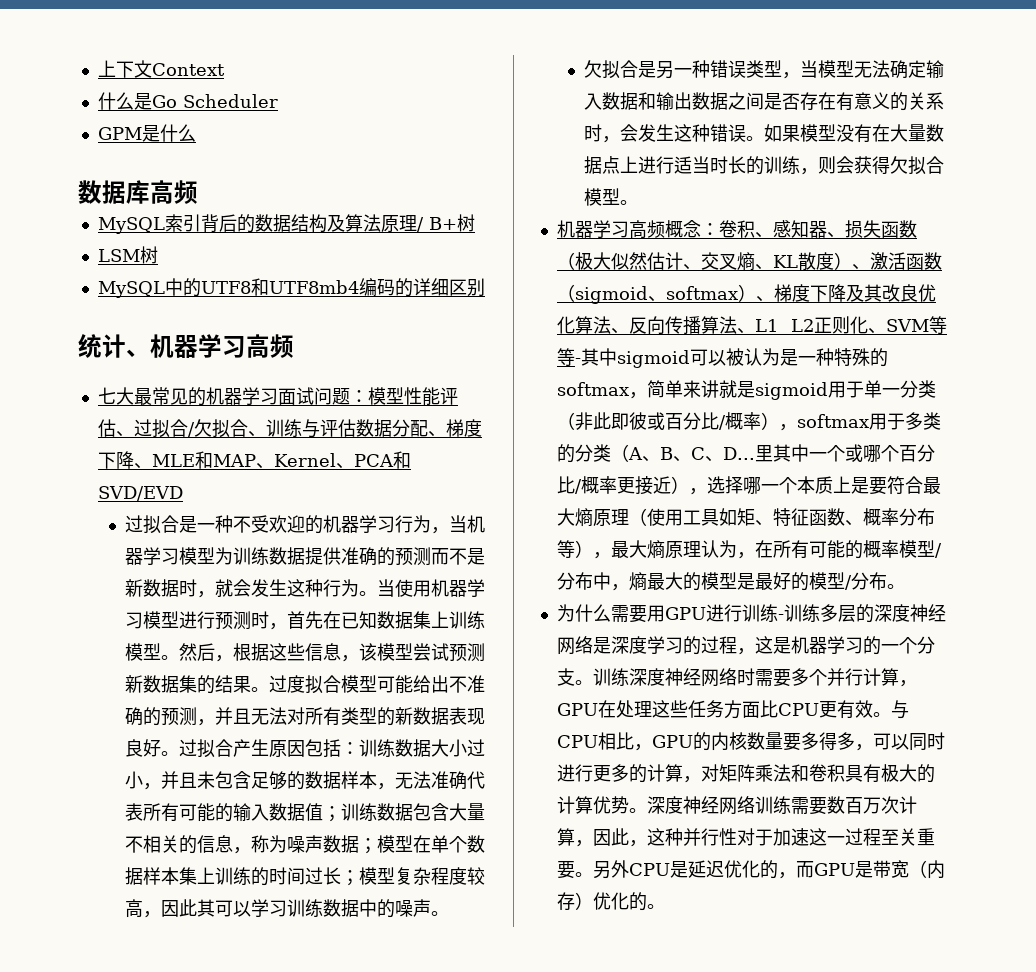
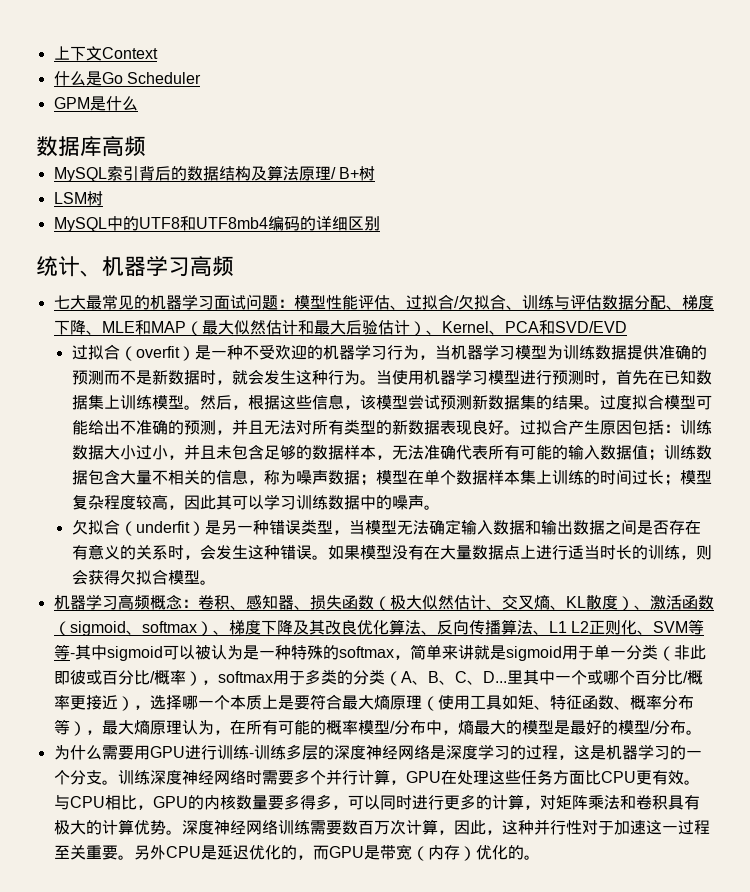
(256, 460) none -> [185,320,426,336] （最大似然估计和最大后验估计）
(179, 524) none -> [119,346,195,361] （overfit）
(638, 69) none -> [119,521,205,536] （underfit）

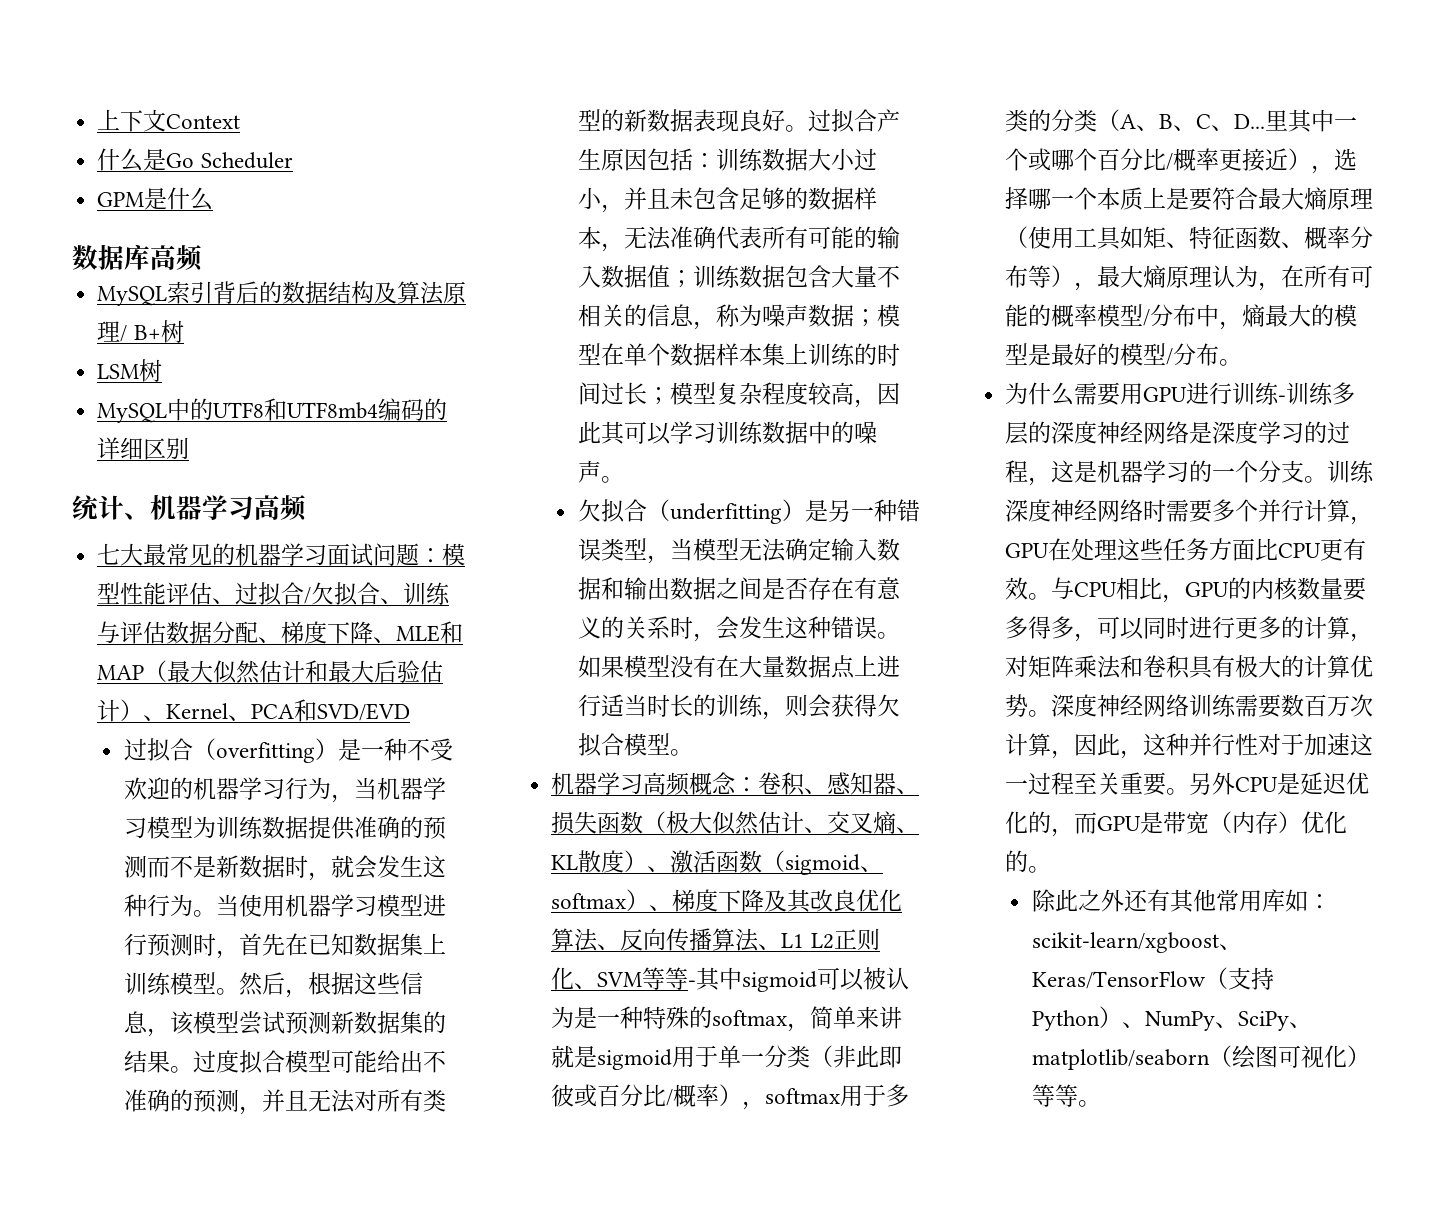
[135,346,180,358] overfit -> [216,742,316,763] overfitting
[135,521,190,533] underfit -> [670,503,783,524] underfitting
(540, 857) none -> [1032,889,1332,913] [1032,932,1243,953] [1032,967,1275,990] [1032,1006,1313,1031] [1032,1045,1371,1070] [1032,1084,1102,1107] // 除此之外还有其他常用库如：scikit-learn/xgboost、Keras/TensorFlow（支持Python）、NumPy、SciPy、matplotlib/seaborn（绘图可视化）等等。

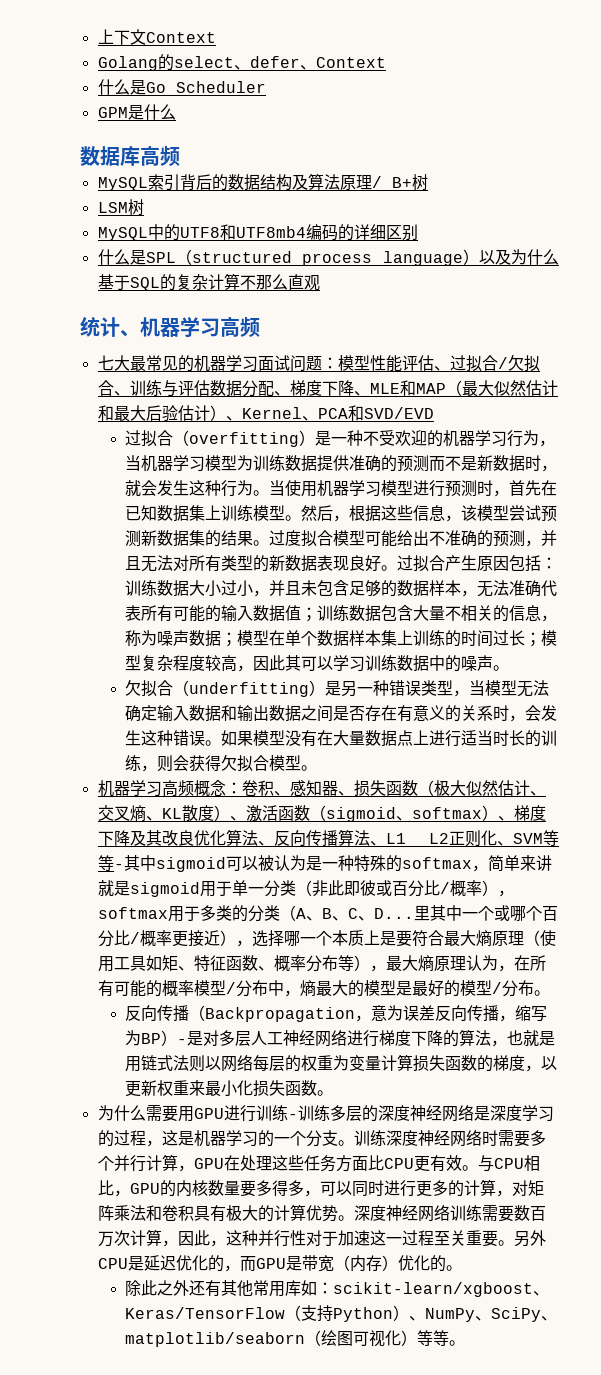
(241, 121) none -> [97,54,386,71] // Golang的select、defer、Context
(190, 448) none -> [97,249,559,266] [97,273,320,291] // 什么是SPL（structured process language）以及为什么基于SQL的复杂计算不那么直观
(1243, 362) none -> [125,1005,548,1022] [125,1029,556,1047] [125,1054,558,1072] [125,1080,334,1097] // 反向传播（Backpropagation，意为误差反向传播，缩写为BP）-是对多层人工神经网络进行梯度下降的算法，也就是用链式法则以网络每层的权重为变量计算损失函数的梯度，以更新权重来最小化损失函数。

